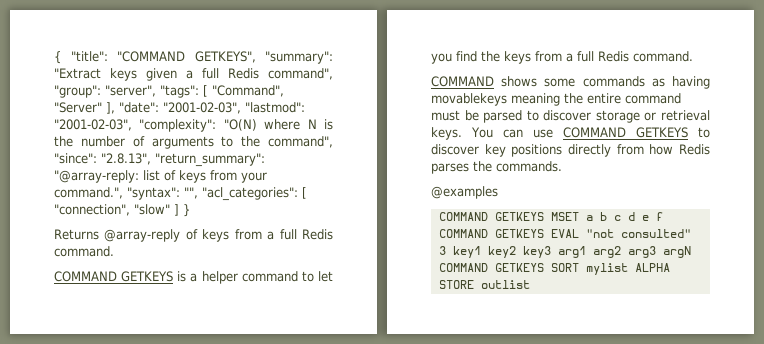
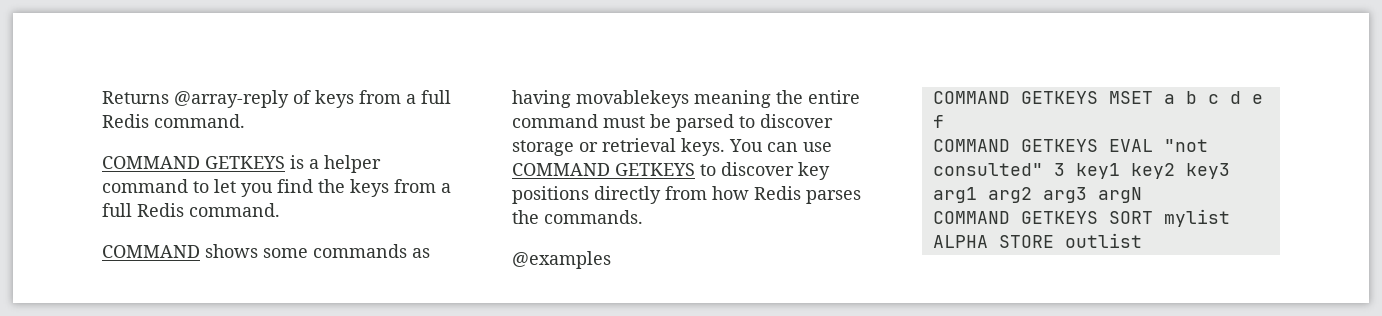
[54,51,333,64] [54,68,333,81] [54,85,284,98] [54,102,305,114] [54,119,333,132] [54,136,333,149] [54,153,265,167] [54,170,267,183] [54,187,307,201] [54,204,190,217] { "title": "COMMAND GETKEYS", "summary": "Extract keys given a full Redis command", "group": "server", "tags": [ "Command", "Server" ], "date": "2001-02-03", "lastmod": "2001-02-03", "complexity": "O(N) where N is the number of arguments to the command", "since": "2.8.13", "return_summary": "@array-reply: list of keys from your command.", "syntax": "", "acl_categories": [ "connection", "slow" ] } // -> (102, 97) none

